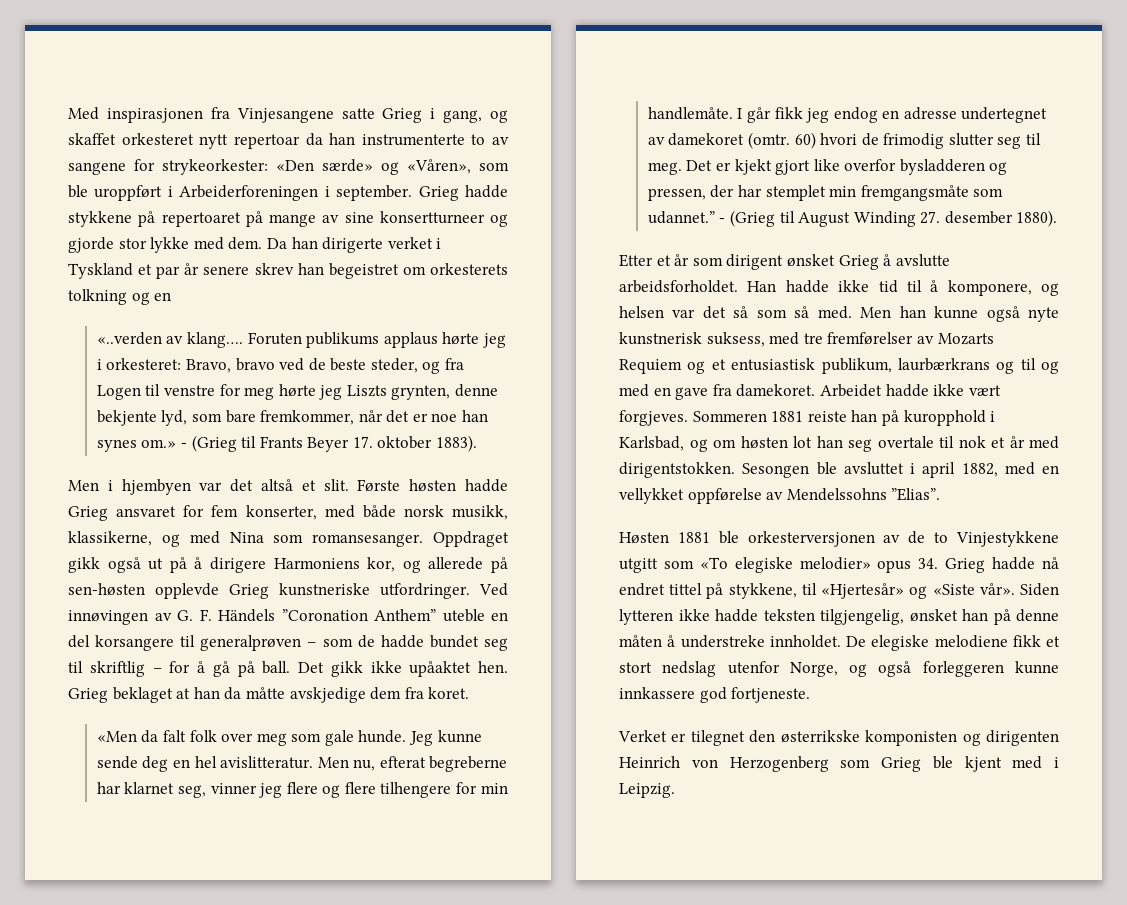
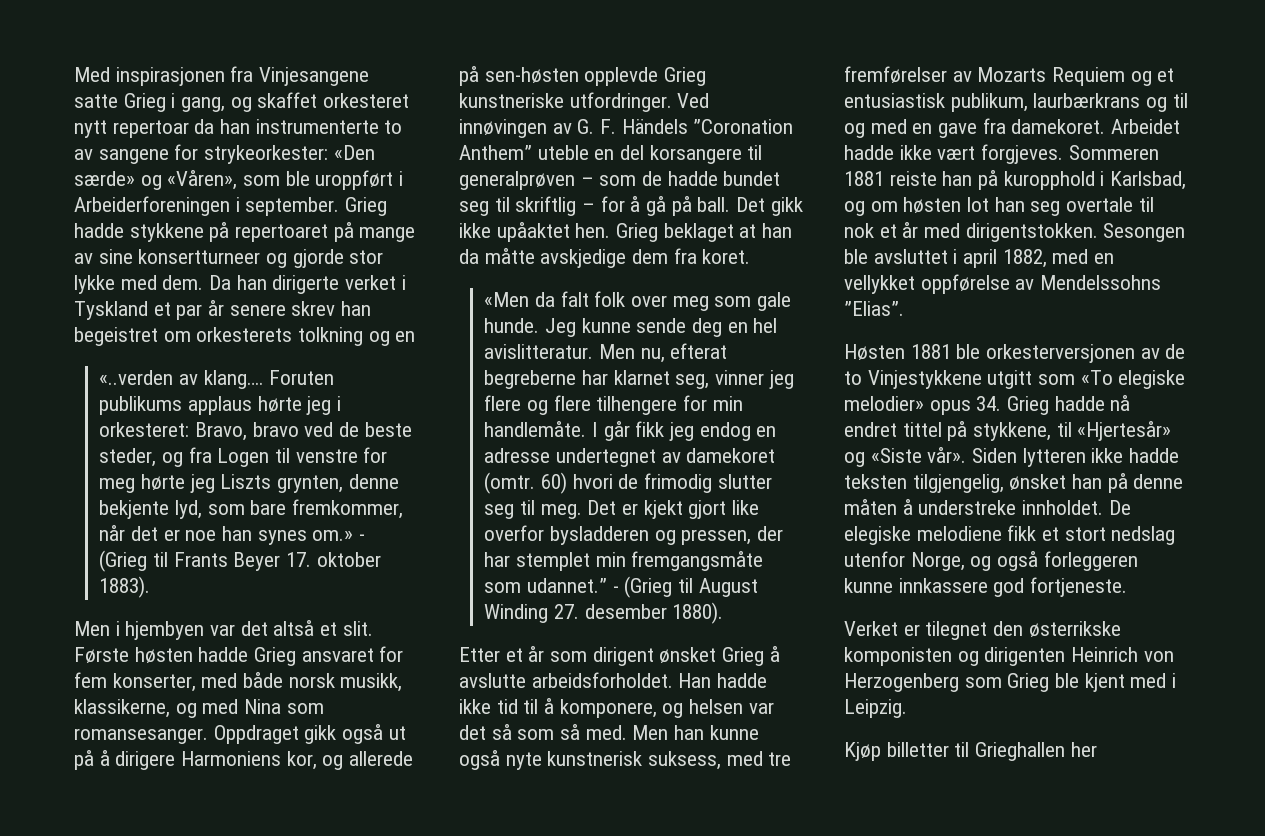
(675, 790) none -> [844,742,1097,761] // Kjøp billetter til Grieghallen her

